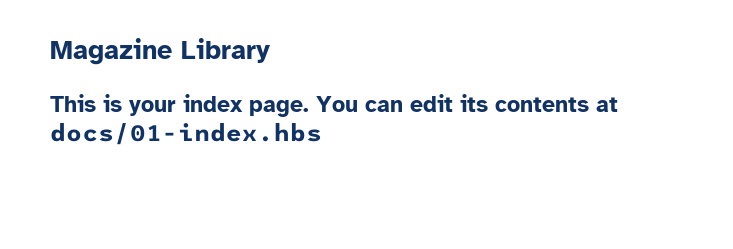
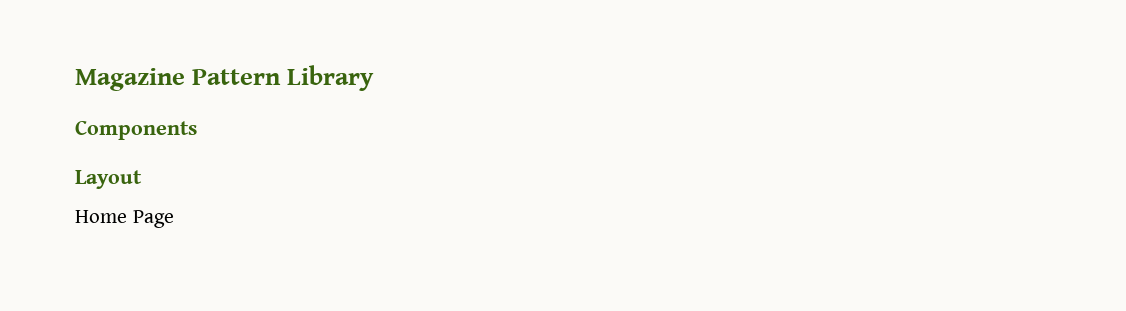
(172, 51) none -> [192,69,281,85] Pattern
[50,94,618,117] [50,123,322,145] This is your index page. You can edit its contents at docs/01-index.hbs -> [75,120,197,140] [75,170,142,189] [75,210,174,228] Components // Layout // Home Page

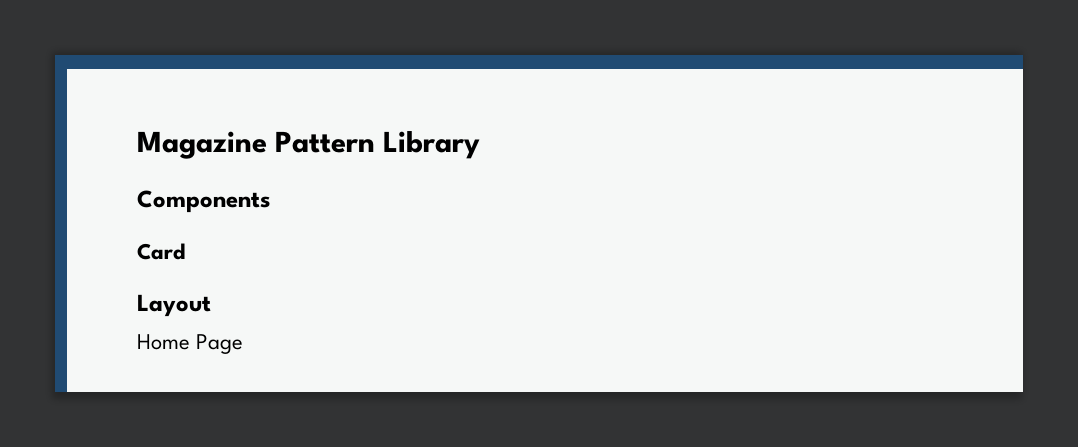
(197, 130) none -> [137,243,186,260] // Card

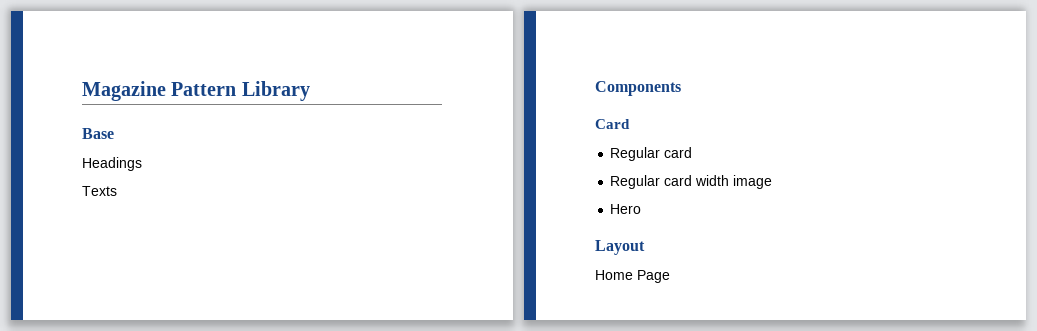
(481, 145) none -> [82,128,114,139] [82,157,142,171] [82,186,117,196] // Base // Headings // Texts
(186, 251) none -> [610,147,693,161] [610,175,773,189] [610,204,642,214] // Regular card // Regular card width image // Hero

